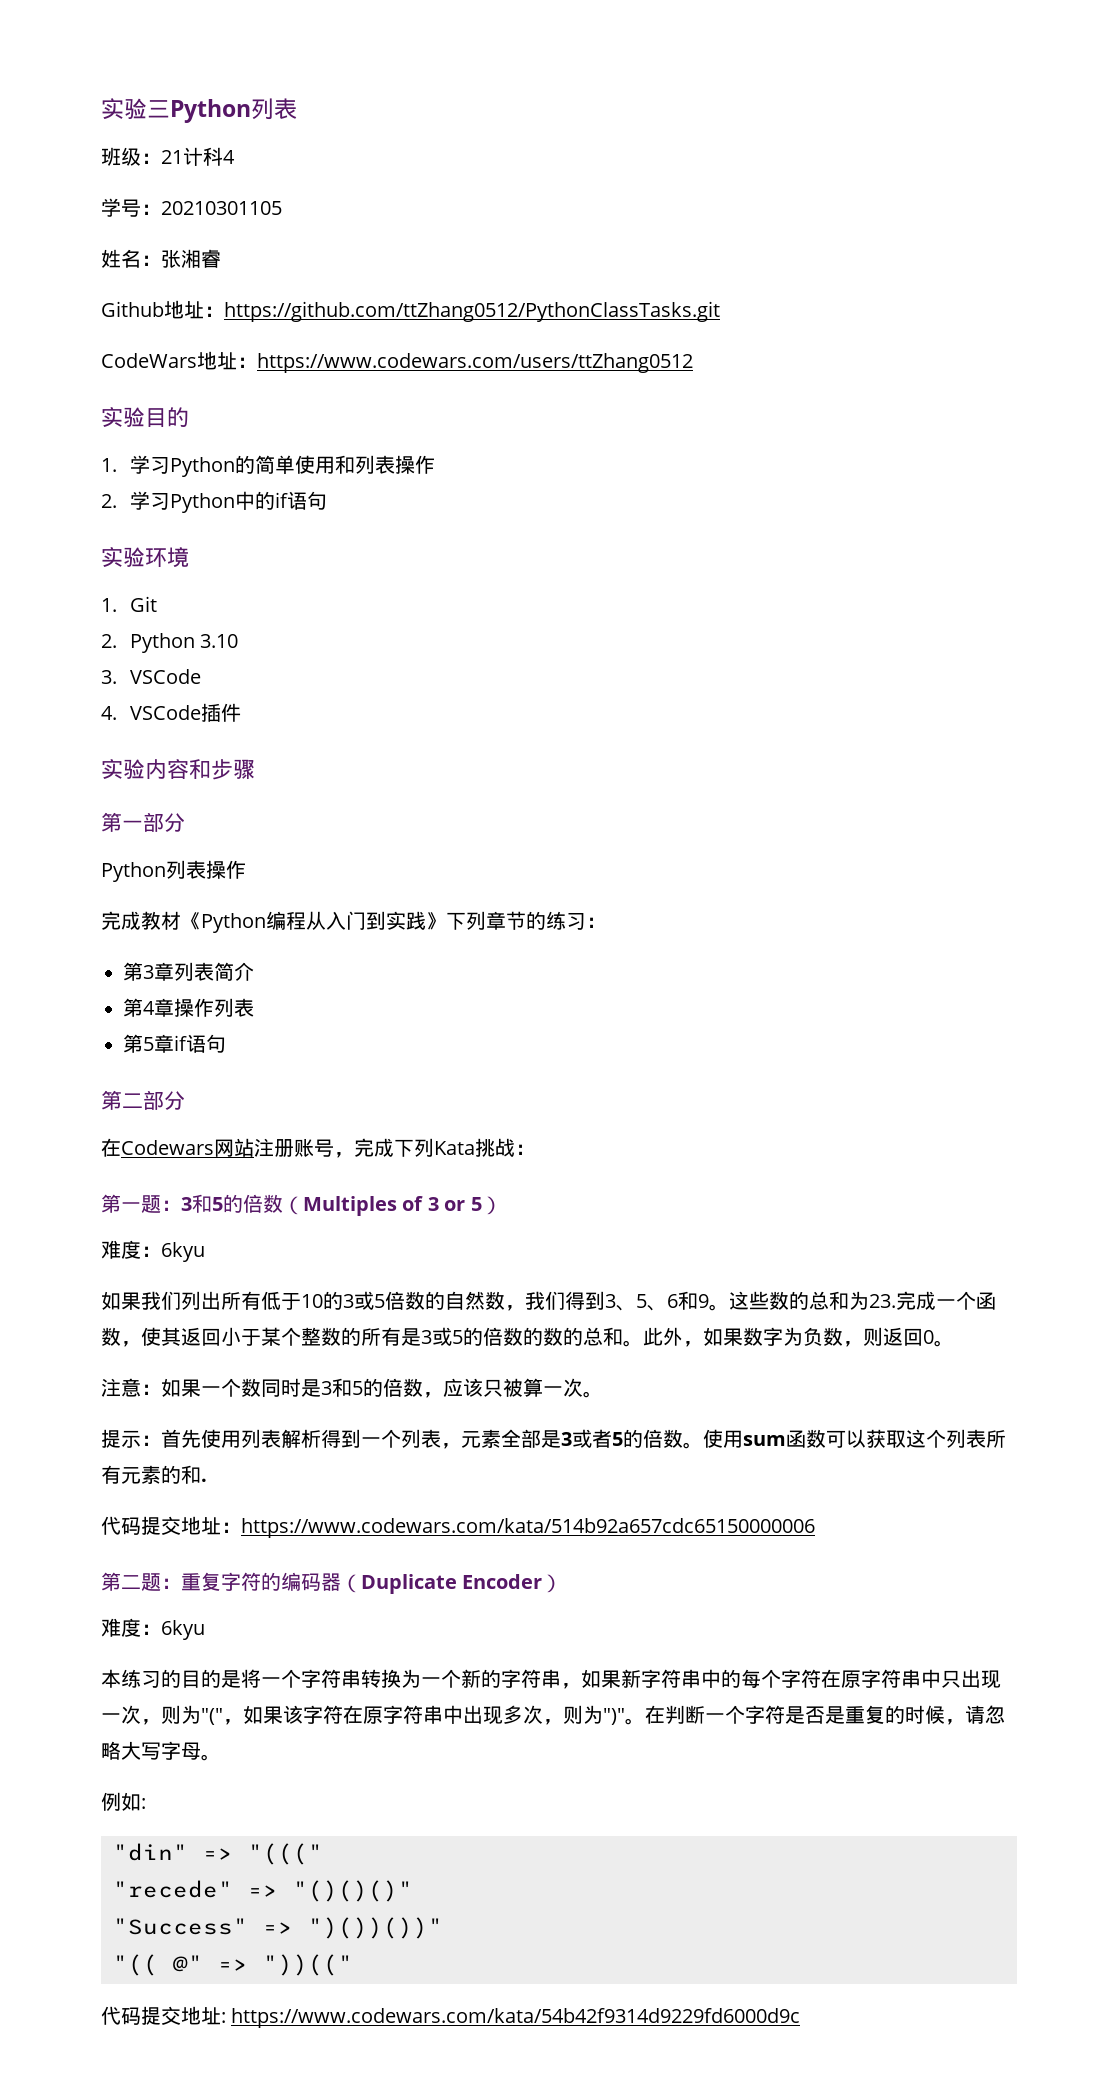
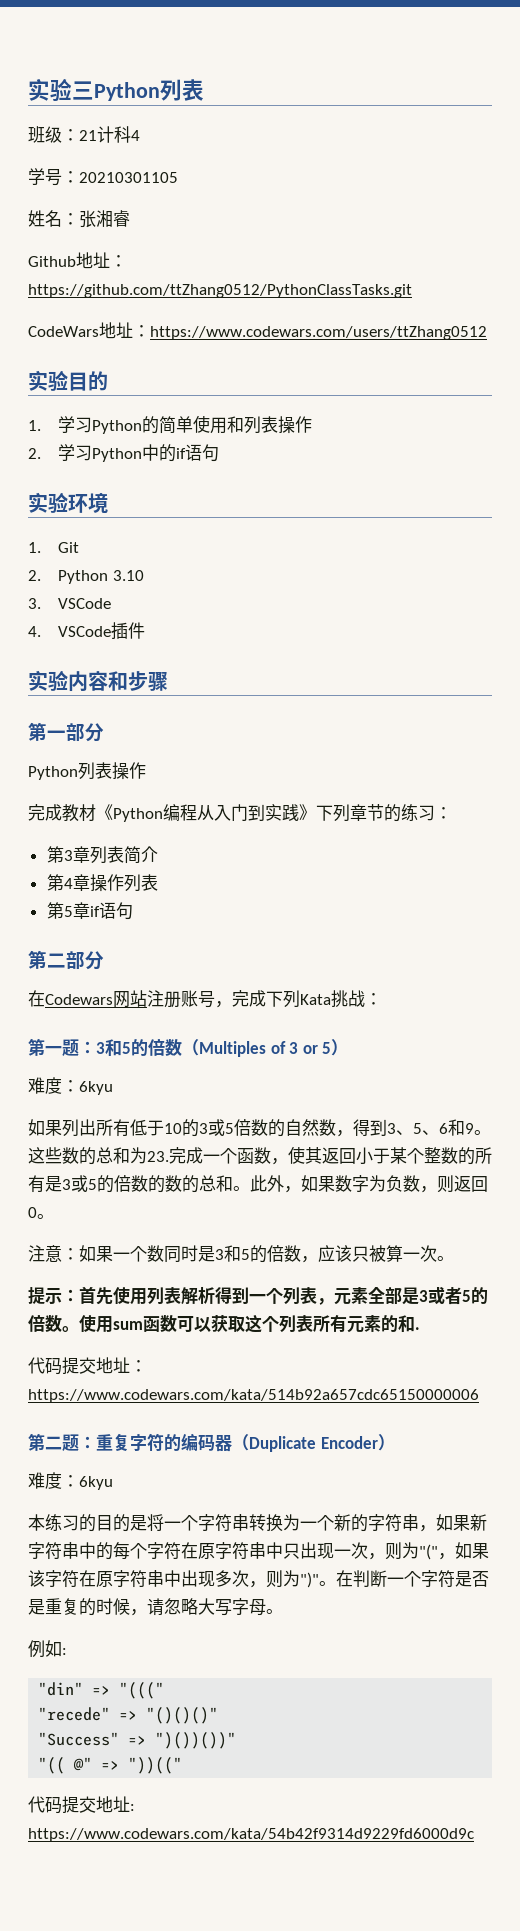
[141,1291,181,1310] 我们 -> (62, 1128) none
[525,1291,565,1310] 我们 -> (353, 1133) none

